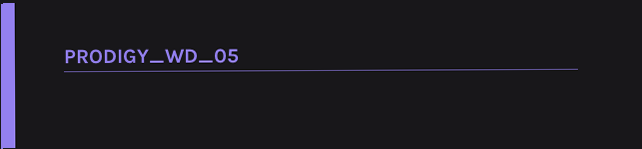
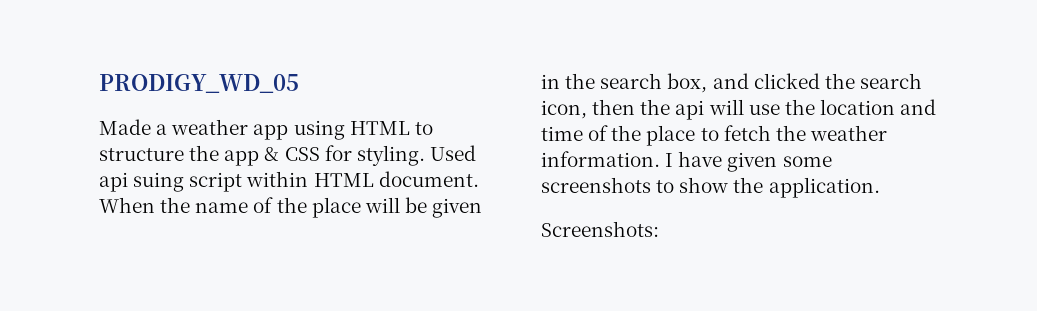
(239, 56) none -> [99,119,433,140] [99,145,476,166] [99,171,479,192] [99,197,483,218] [541,73,922,93] [541,99,937,120] [541,125,887,146] [541,151,832,172] [541,177,880,198] [541,221,659,237] // Made a weather app using HTML to structure the app & CSS for styling. Used api suing script within HTML document. When the name of the place will be given in the search box, and clicked the search icon, then the api will use the location and time of the place to fetch the weather information. I have given some screenshots to show the application. // Screenshots:

